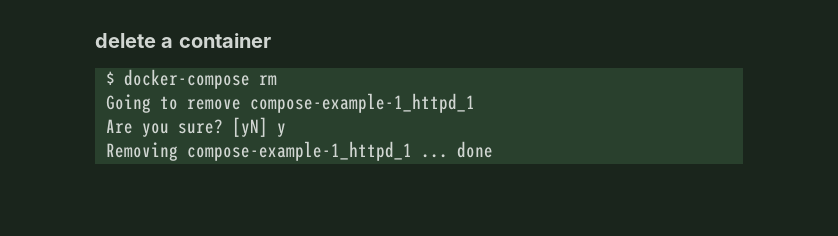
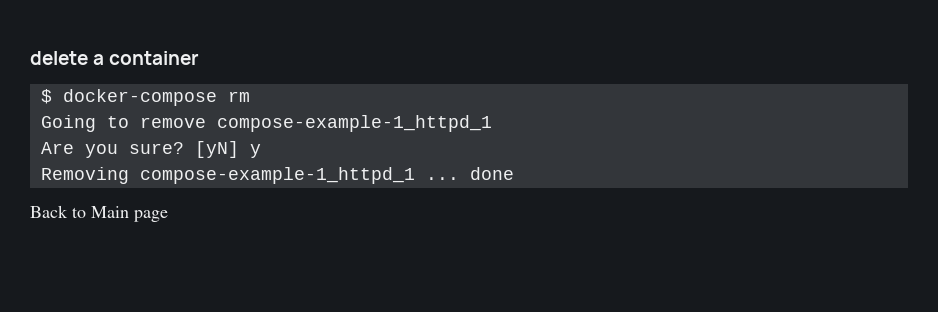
(493, 149) none -> [30,205,168,222] // Back to Main page

